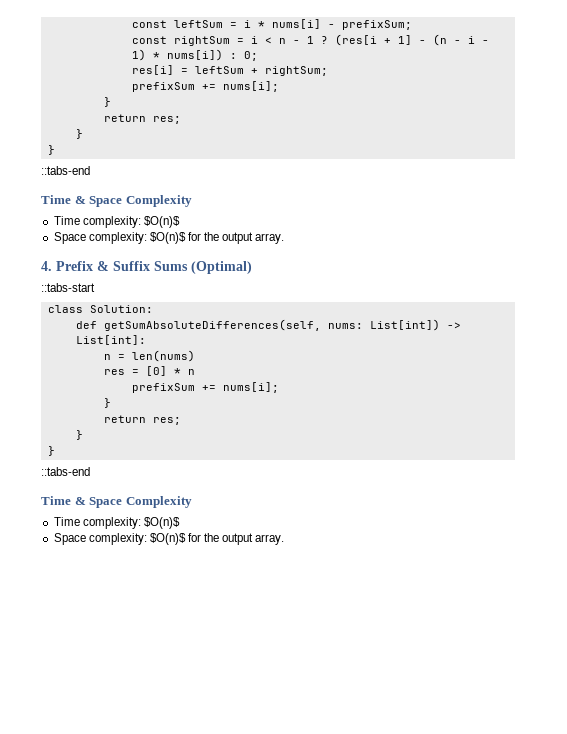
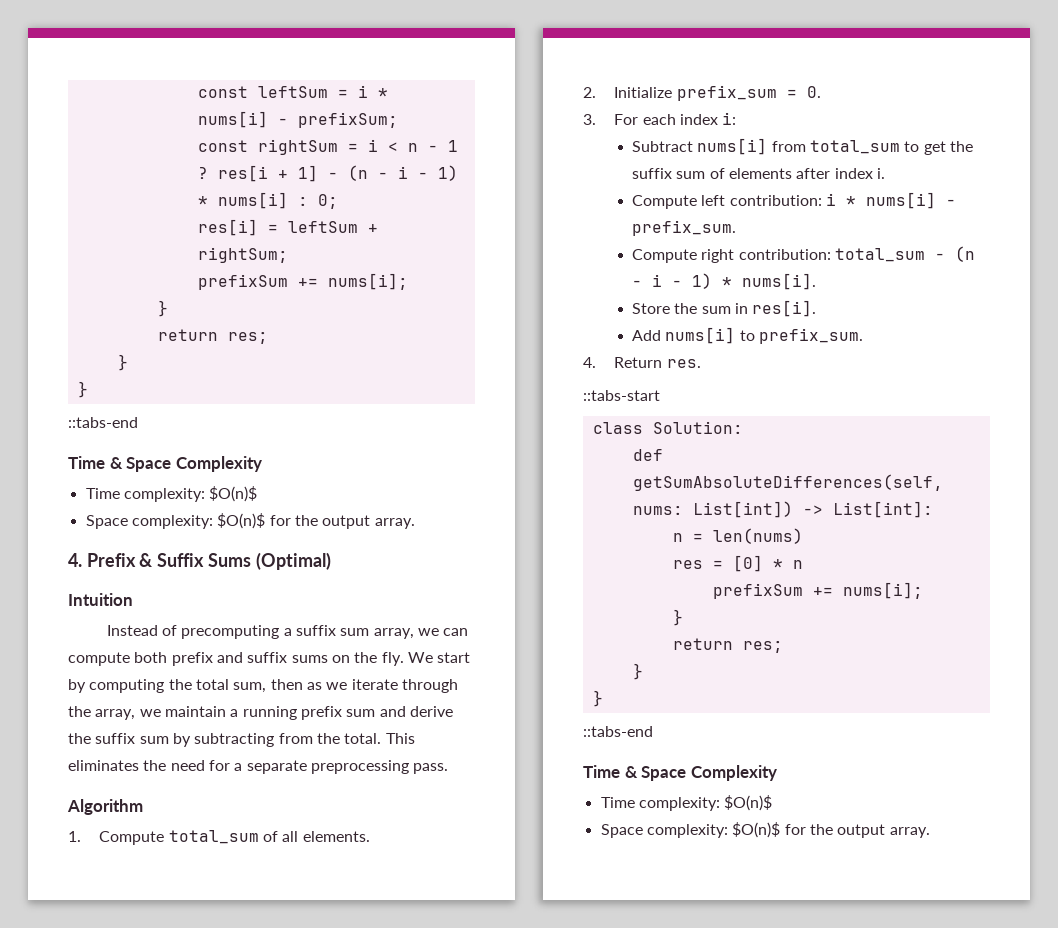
[334,34,377,46] (res[i -> [217,165,268,182] res[i
[166,49,223,61] nums[i]) -> [217,192,288,209] nums[i]
(252, 267) none -> [68,593,133,606] [106,625,469,639] [68,652,471,666] [68,679,458,693] [68,706,453,720] [68,733,415,747] [68,760,449,774] [67,799,143,815] [68,830,370,845] [583,85,821,101] [583,112,737,125] [631,138,973,155] [631,168,885,179] [631,192,956,209] [631,220,736,236] [631,246,975,263] [631,273,816,290] [631,300,817,317] [631,327,863,344] [583,357,701,368] // Intuition // Instead of precomputing a suffix sum array, we can compute both prefix and suffix sums on the fly. We start by computing the total sum, then as we iterate through the array, we maintain a running prefix sum and derive the suffix sum by subtracting from the total. This eliminates the need for a separate preprocessing pass. // Algorithm // 1. Compute total_sum of all elements. // 2. Initialize prefix_sum = 0. // 3. For each index i: // Subtract nums[i] from total_sum to get the suffix sum of elements after index i. // Compute left contribution: i * nums[i] - prefix_sum. // Compute right contribution: total_sum - (n - i - 1) * nums[i]. // Store the sum in res[i]. // Add nums[i] to prefix_sum. // 4. Return res.

